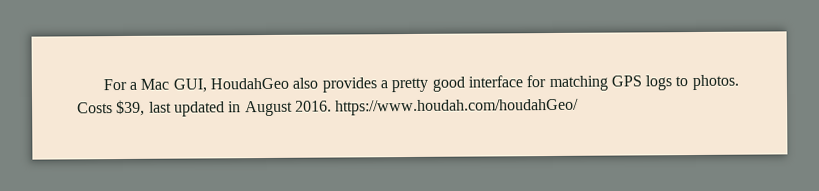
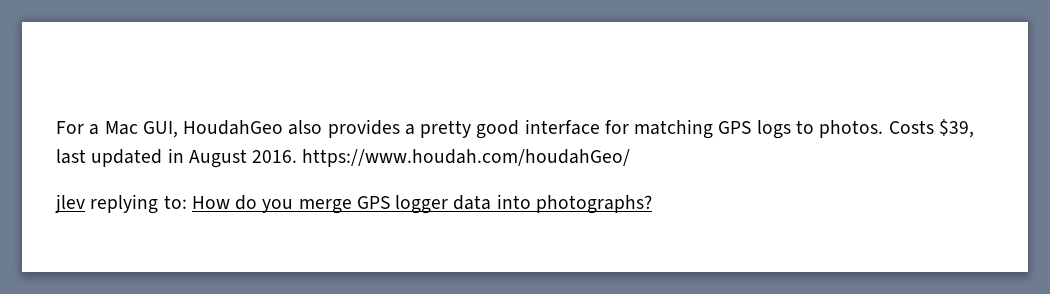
(580, 107) none -> [55,194,652,214] // jlev replying to: How do you merge GPS logger data into photographs?

